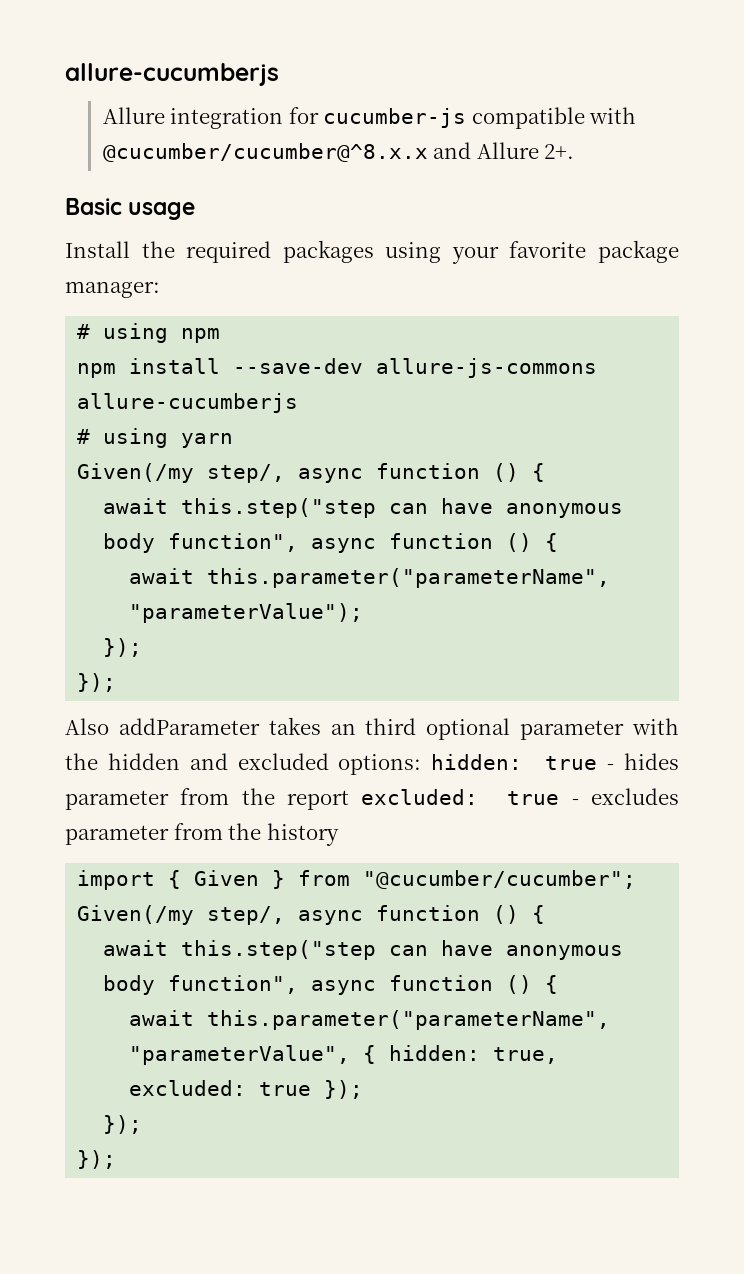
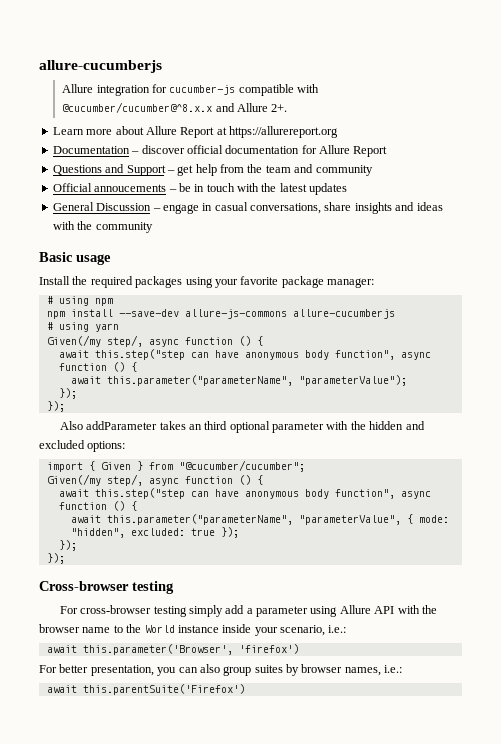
(575, 151) none -> [52,126,338,138] [52,145,388,157] [52,164,373,176] [52,183,348,195] [52,202,443,214] [52,221,153,233] // Learn more about Allure Report at https://allurereport.org // Documentation – discover official documentation for Allure Report // Questions and Support – get help from the team and community // Official annoucements – be in touch with the latest updates // General Discussion – engage in casual conversations, share insights and ideas with the community
[431,753,679,770] [65,788,679,810] [65,823,339,846] hidden: true - hides parameter from the report excluded: true - excludes parameter from the history -> (126, 446) none
[389,1045,559,1064] hidden: true, -> [418,515,449,523] [70,528,125,538] mode: "hidden",
(117, 1159) none -> [39,581,174,594] [59,605,437,617] [39,624,347,636] [46,644,299,655] [39,664,403,676] [46,684,245,695] // Cross-browser testing // For cross-browser testing simply add a parameter using Allure API with the browser name to the World instance inside your scenario, i.e.: // await this.parameter('Browser', 'firefox') // For better presentation, you can also group suites by browser names, i.e.: // await this.parentSuite('Firefox')

